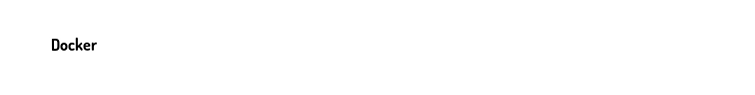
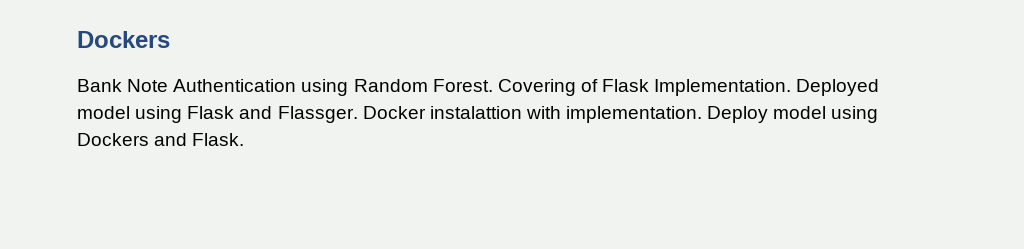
[50,37,98,51] Docker -> [77,31,170,48] [77,79,880,96] [77,106,879,123] [77,133,245,146] Dockers // Bank Note Authentication using Random Forest. Covering of Flask Implementation. Deployed model using Flask and Flassger. Docker instalattion with implementation. Deploy model using Dockers and Flask.

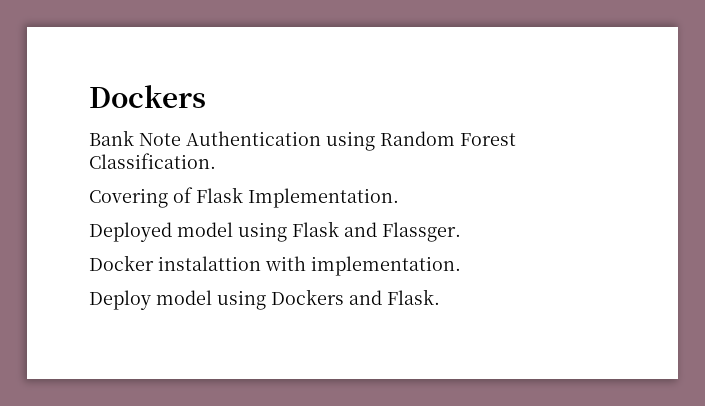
[432,79,493,92] Forest. -> [460,133,516,146] [89,153,216,169] Forest Classification. //
(792, 87) none -> (399, 198) //
(358, 114) none -> (461, 232) //
(703, 114) none -> (461, 266) //

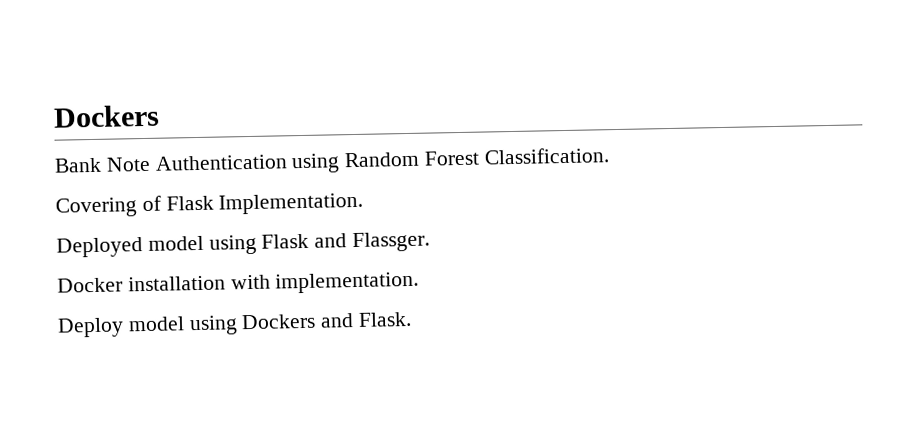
[158,256,261,271] instalattion -> [127,275,226,292] installation

